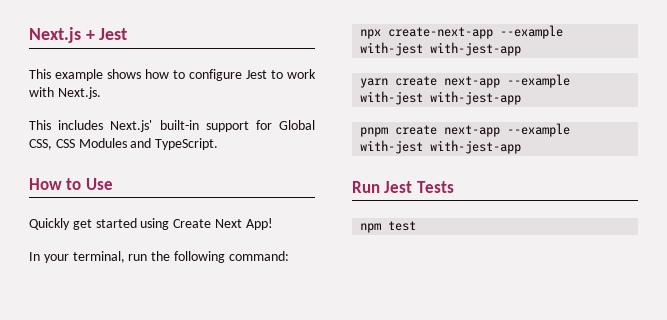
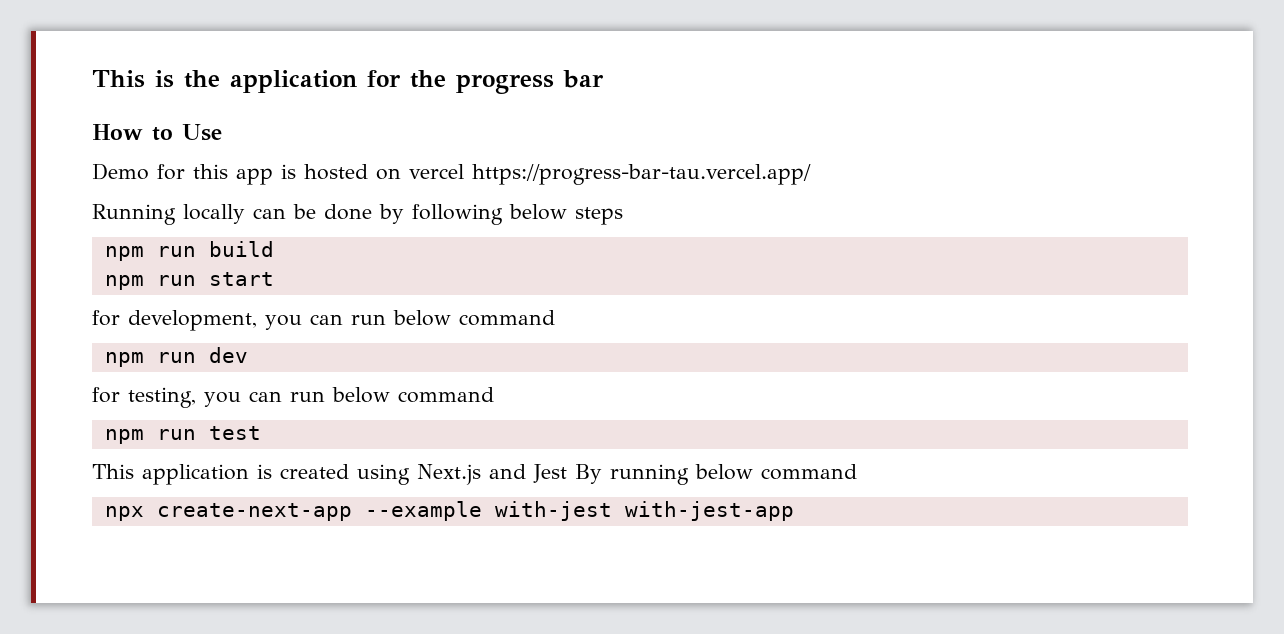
[29,27,128,43] [29,69,316,81] [29,87,101,99] [29,120,315,132] [29,138,219,150] [29,178,113,190] [29,218,273,230] [29,251,289,263] Next.js + Jest // This example shows how to configure Jest to work with Next.js. // This includes Next.js' built-in support for Global CSS, CSS Modules and TypeScript. // How to Use // Quickly get started using Create Next App! // In your terminal, run the following command: -> [92,70,604,94] [92,124,222,141] [92,163,811,185] [92,204,623,225] [104,241,274,261] [104,272,274,290] [92,310,555,331] [104,347,248,367] [92,387,494,408] [104,426,261,444] [92,464,857,485] This is the application for the progress bar // How to Use // Demo for this app is hosted on vercel https://progress-bar-tau.vercel.app/ // Running locally can be done by following below steps // npm run build // npm run start // for development, you can run below command // npm run dev // for testing, you can run below command // npm run test // This application is created using Next.js and Jest By running below command
[360,74,571,88] [360,91,522,105] [360,123,571,137] [360,140,522,154] [352,181,454,193] [360,221,417,233] // yarn create next-app --example with-jest with-jest-app // pnpm create next-app --example with-jest with-jest-app // Run Jest Tests // npm test -> (794, 511) none

